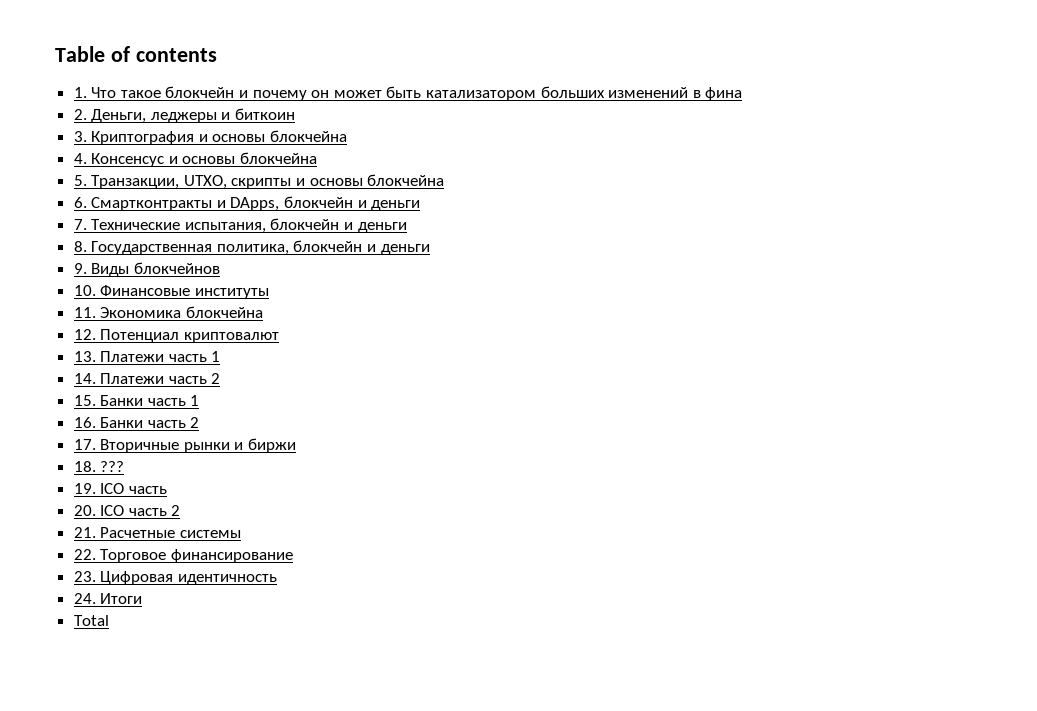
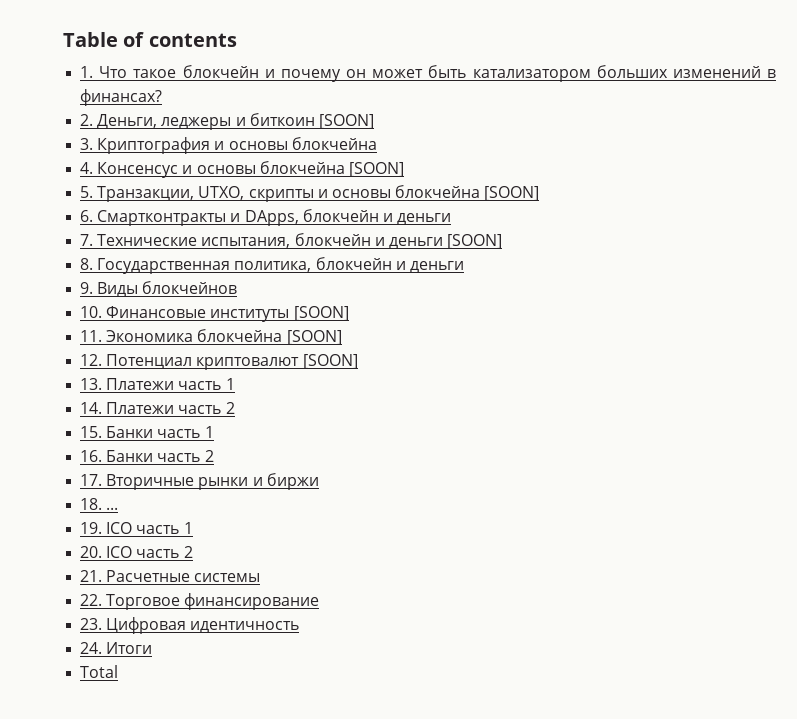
[705,87,743,101] фина -> [80,89,163,106] финансах?
(296, 114) none -> [318,114,374,129] [SOON]
(318, 158) none -> [348,162,404,177] [SOON]
(445, 180) none -> [484,186,540,201] [SOON]
(407, 227) none -> [447,234,503,249] [SOON]
(269, 293) none -> [293,306,349,321] [SOON]
(263, 312) none -> [286,330,342,345] [SOON]
(279, 337) none -> [302,354,358,369] [SOON]
[100,461,125,472] ??? -> [106,507,119,510] ...
(167, 490) none -> [183,522,193,534] 1

